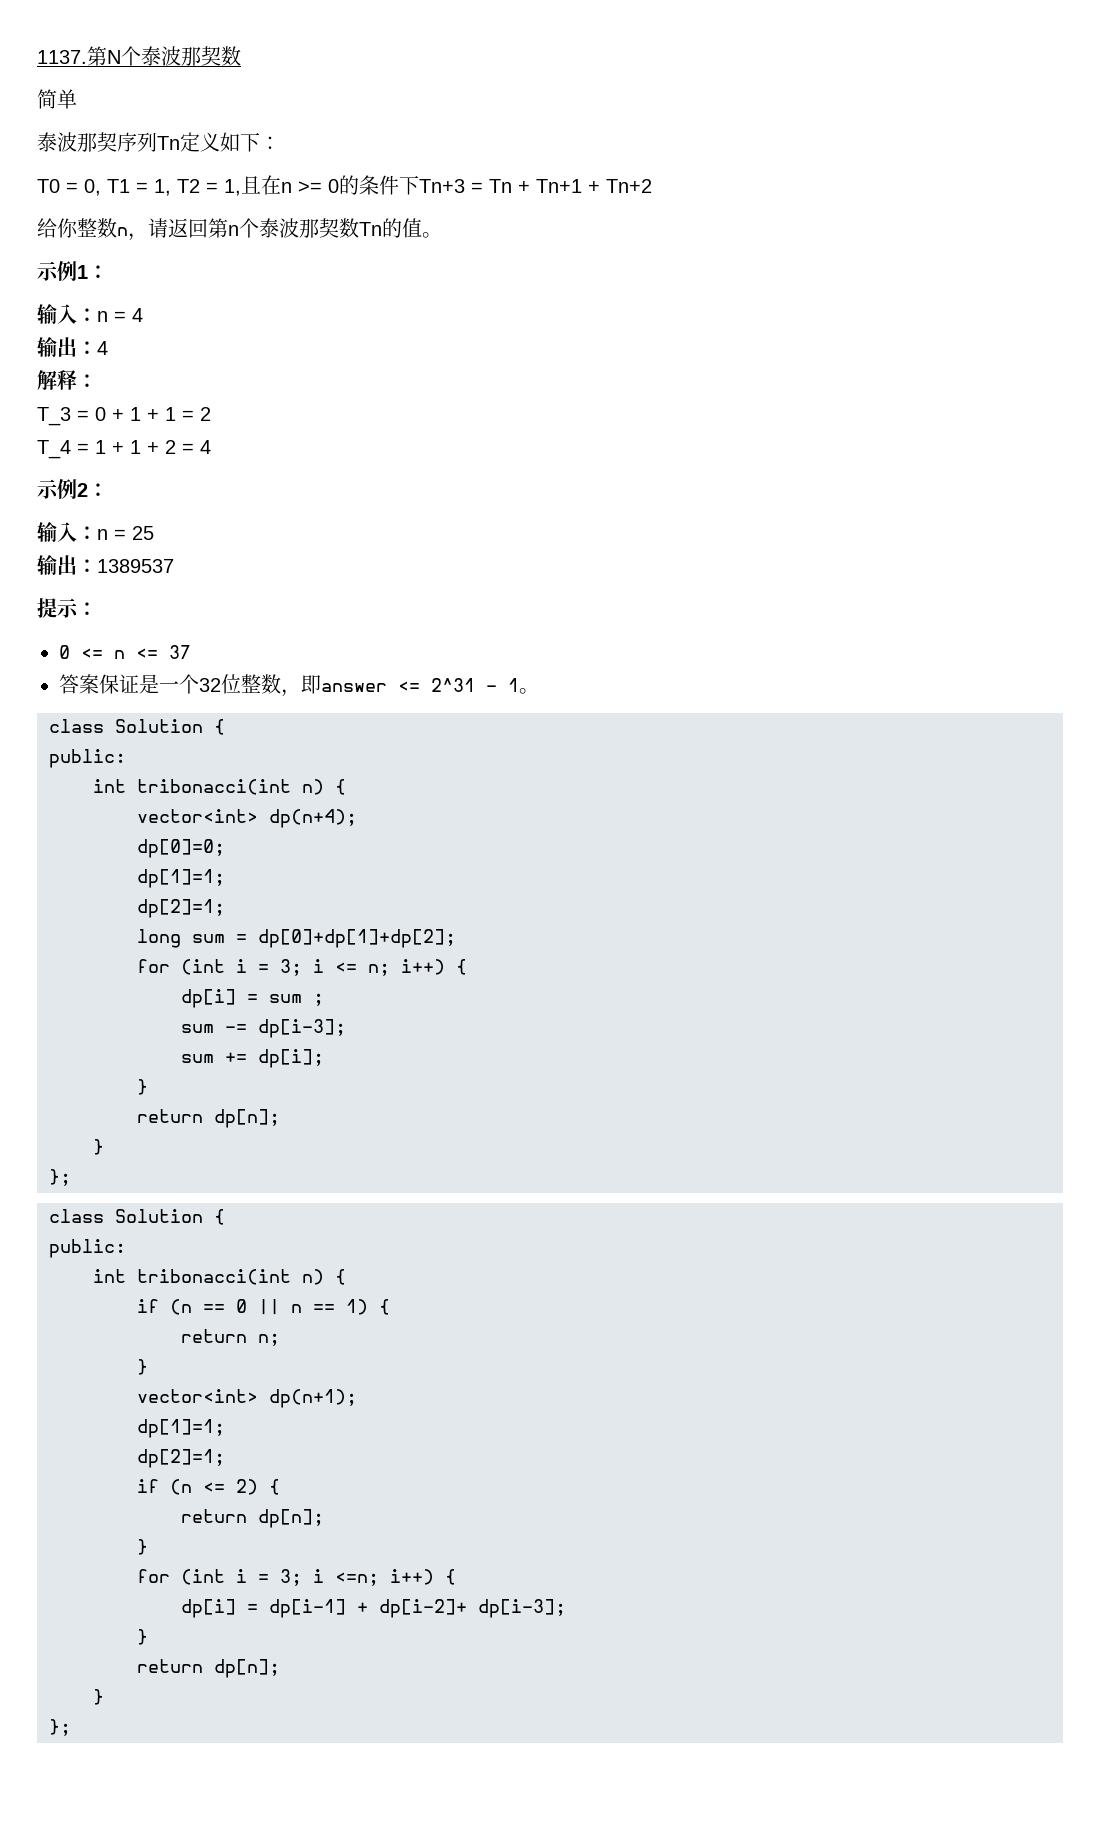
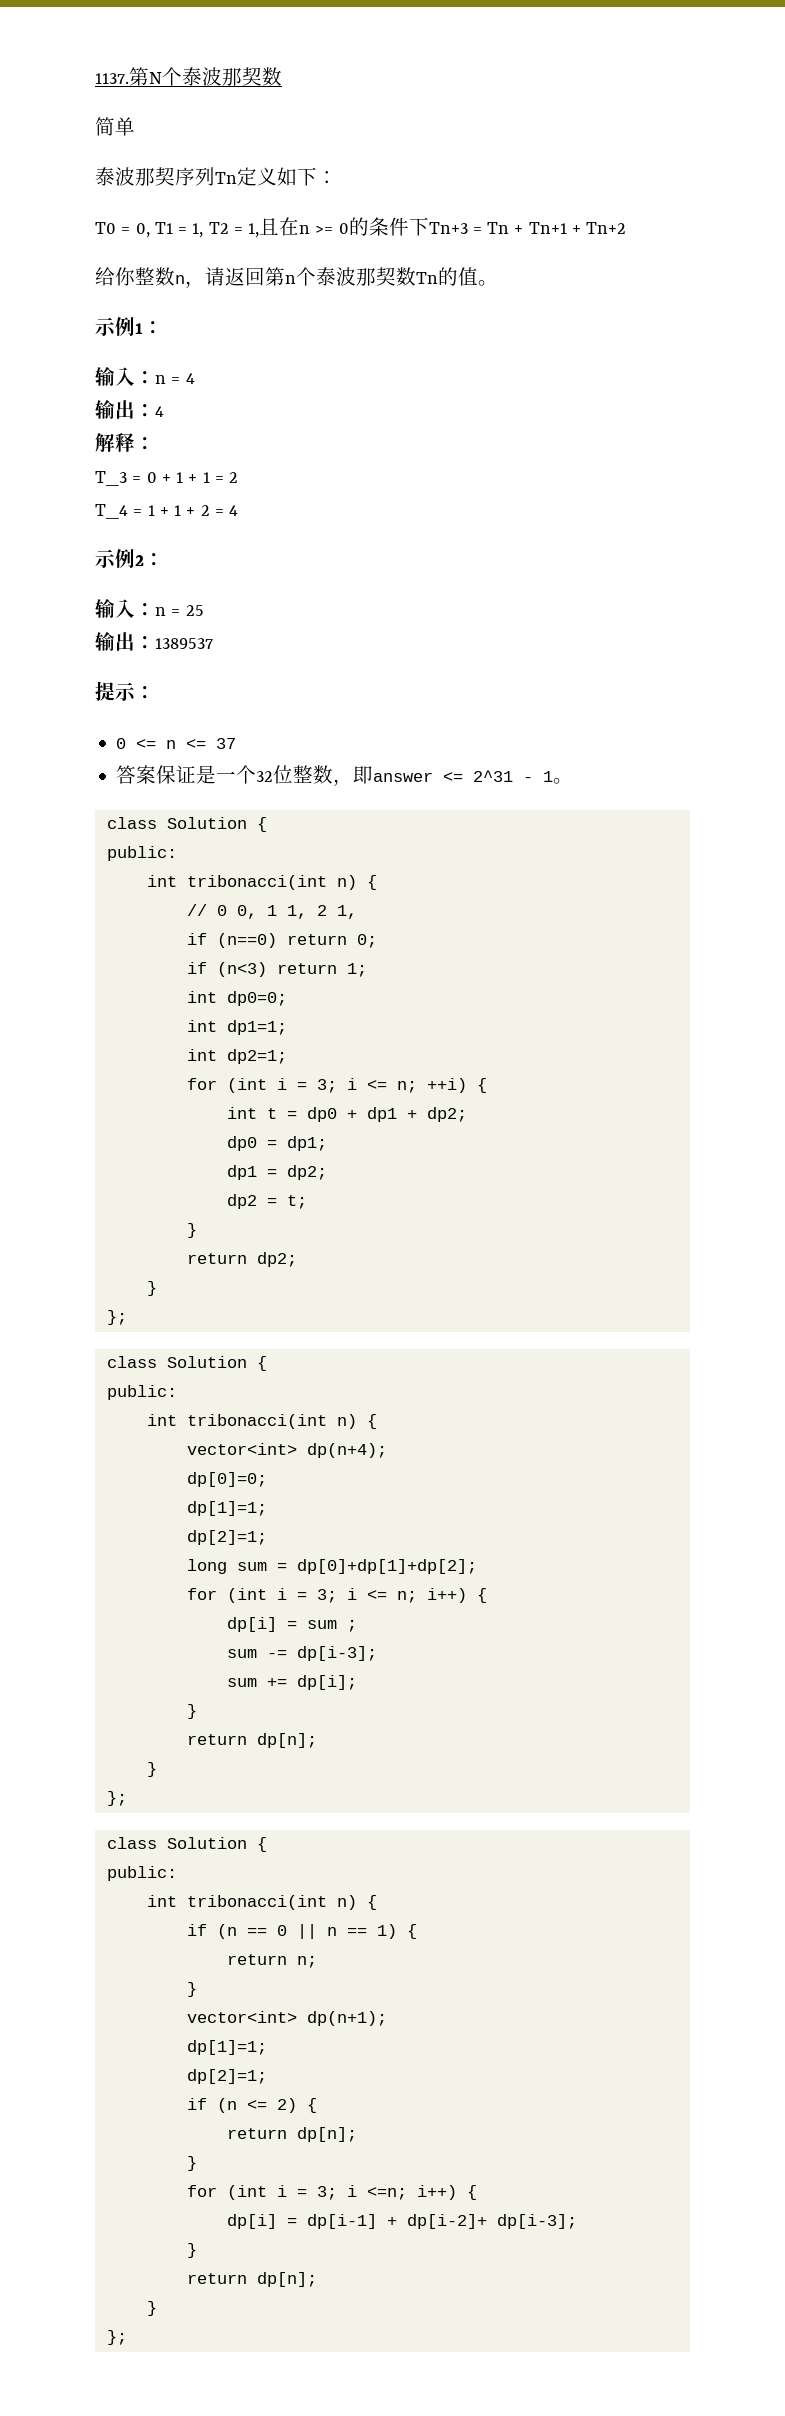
(346, 787) none -> [186,904,357,919] [186,933,377,948] [186,962,367,977] [186,991,287,1006] [186,1020,287,1035] [186,1049,287,1064] [186,1078,487,1093] [226,1107,467,1122] [226,1136,327,1151] [226,1165,327,1180] [226,1194,307,1209] [186,1223,197,1238] [186,1252,297,1267] [146,1281,157,1296] [106,1310,127,1325] [106,1356,267,1371] [106,1385,177,1400] [146,1414,377,1429] // // 0 0, 1 1, 2 1, // if (n==0) return 0; // if (n<3) return 1; // int dp0=0; // int dp1=1; // int dp2=1; // for (int i = 3; i <= n; ++i) { // int t = dp0 + dp1 + dp2; // dp0 = dp1; // dp1 = dp2; // dp2 = t; // } // return dp2; // } // }; // class Solution { // public: // int tribonacci(int n) {

